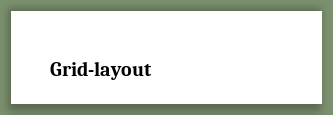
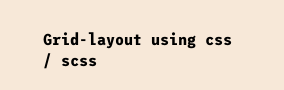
(152, 70) none -> [151,32,232,49] [43,53,97,69] using css / scss

